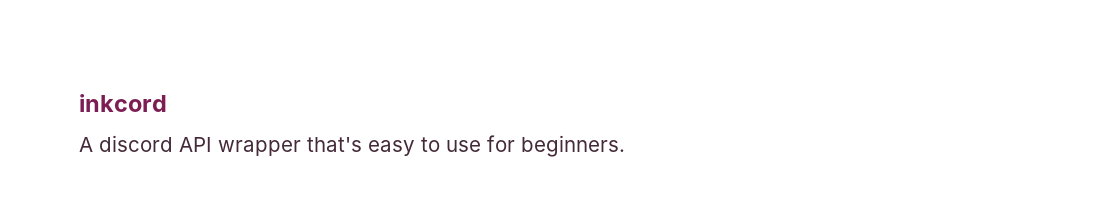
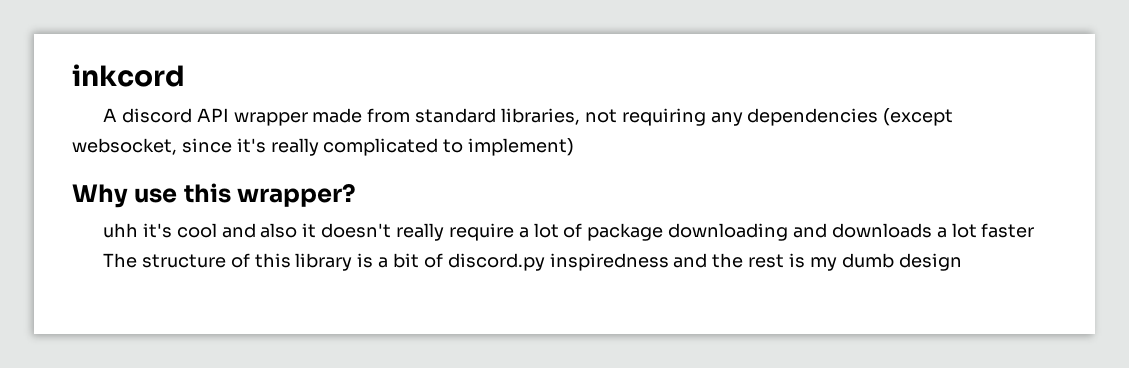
[307,135,625,157] that's easy to use for beginners. -> [312,108,954,126] [72,138,575,156] [72,183,357,208] [102,223,1035,241] [102,253,962,271] made from standard libraries, not requiring any dependencies (except websocket, since it's really complicated to implement) // Why use this wrapper? // uhh it's cool and also it doesn't really require a lot of package downloading and downloads a lot faster // The structure of this library is a bit of discord.py inspiredness and the rest is my dumb design

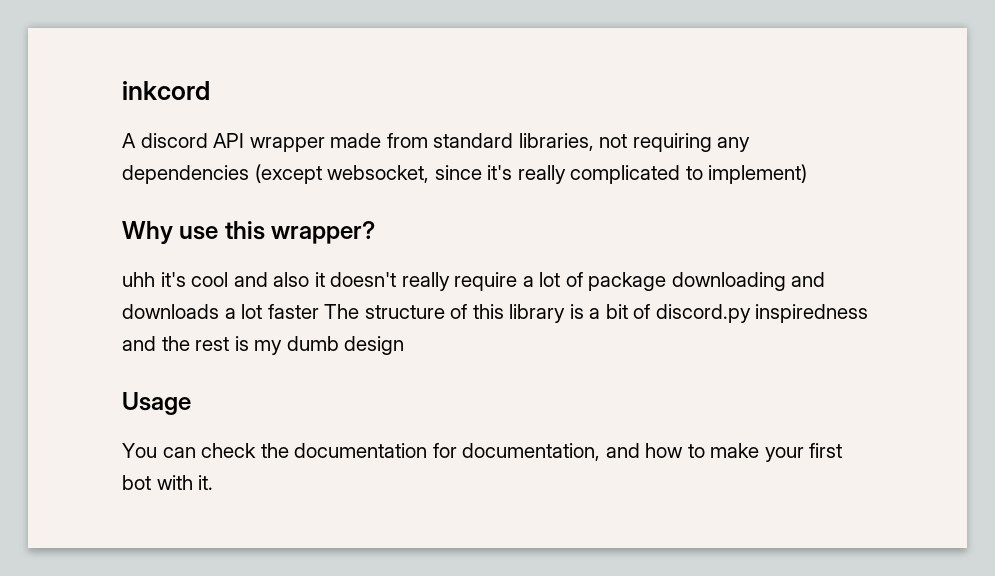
(1035, 230) // -> (319, 311) none
(962, 262) none -> [122,392,191,415] [122,443,843,462] [122,475,214,490] // Usage // You can check the documentation for documentation, and how to make your first bot with it.

